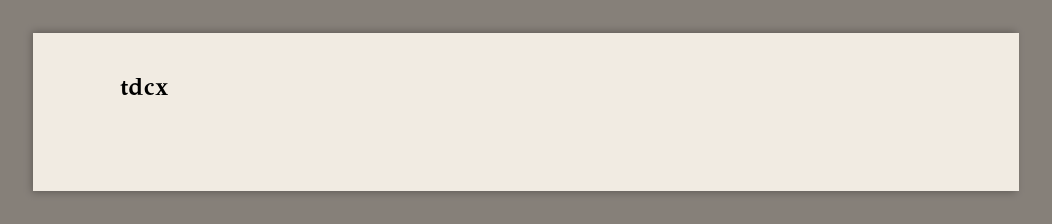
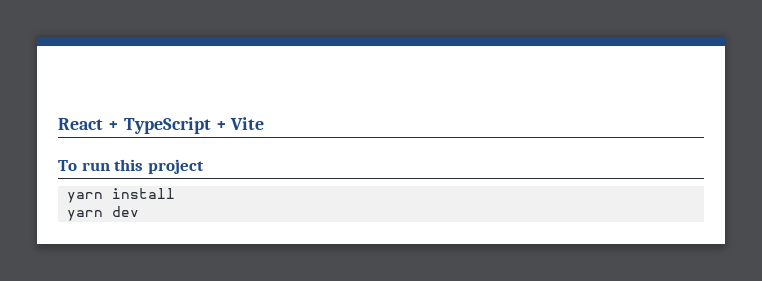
[120,78,168,96] tdcx -> [58,117,265,134] [58,159,204,174] [67,188,176,203] [67,206,140,221] React + TypeScript + Vite // To run this project // yarn install // yarn dev

